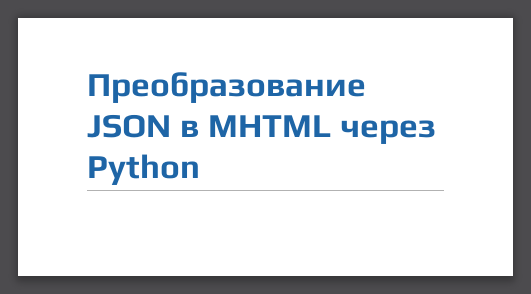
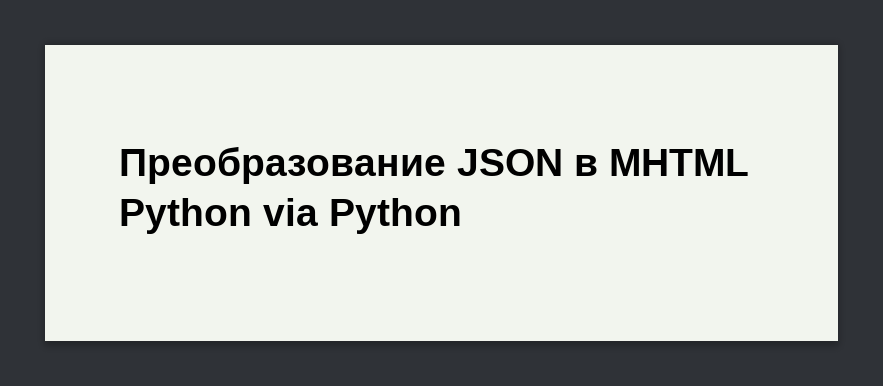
[340,120,437,144] через -> [119,198,318,234] Python via

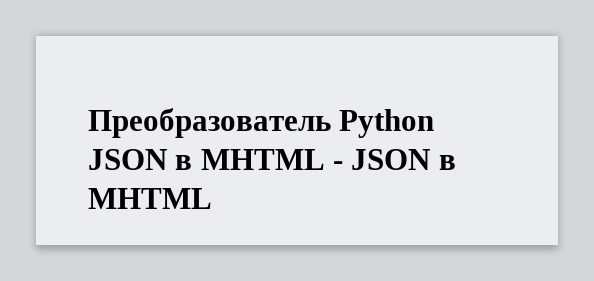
[119,146,749,184] [119,198,462,234] Преобразование JSON в MHTML Python via Python -> [88,108,435,138] [88,149,456,170] [88,188,212,209] Преобразователь Python JSON в MHTML - JSON в MHTML

